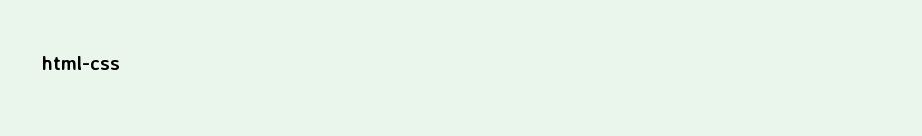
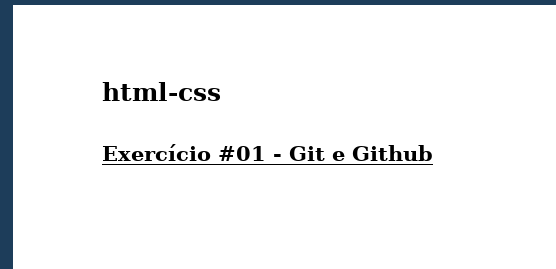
(120, 63) none -> [102,144,433,161] // Exercício #01 - Git e Github

